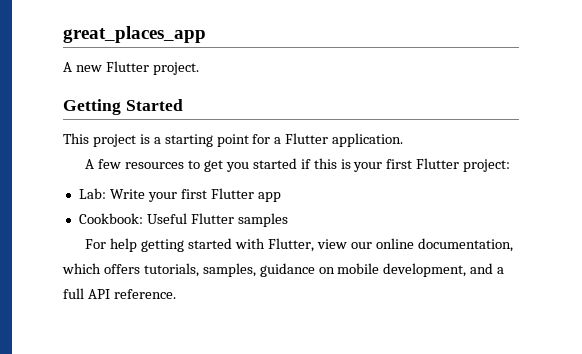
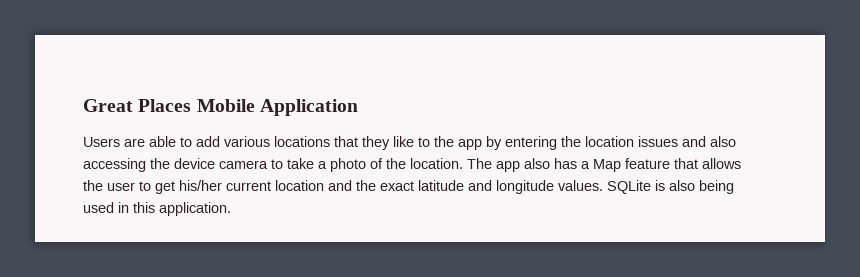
[63,26,206,43] [63,61,199,75] [63,99,183,115] [63,133,404,147] [85,158,511,172] [78,188,281,202] [78,213,288,227] [85,238,513,252] [62,263,505,277] [63,288,176,299] great_places_app // A new Flutter project. // Getting Started // This project is a starting point for a Flutter application. // A few resources to get you started if this is your first Flutter project: // Lab: Write your first Flutter app // Cookbook: Useful Flutter samples // For help getting started with Flutter, view our online documentation, which offers tutorials, samples, guidance on mobile development, and a full API reference. -> [83,99,358,116] [83,136,736,150] [83,158,741,172] [83,180,734,194] [83,202,231,216] Great Places Mobile Application // Users are able to add various locations that they like to the app by entering the location issues and also accessing the device camera to take a photo of the location. The app also has a Map feature that allows the user to get his/her current location and the exact latitude and longitude values. SQLite is also being used in this application.

